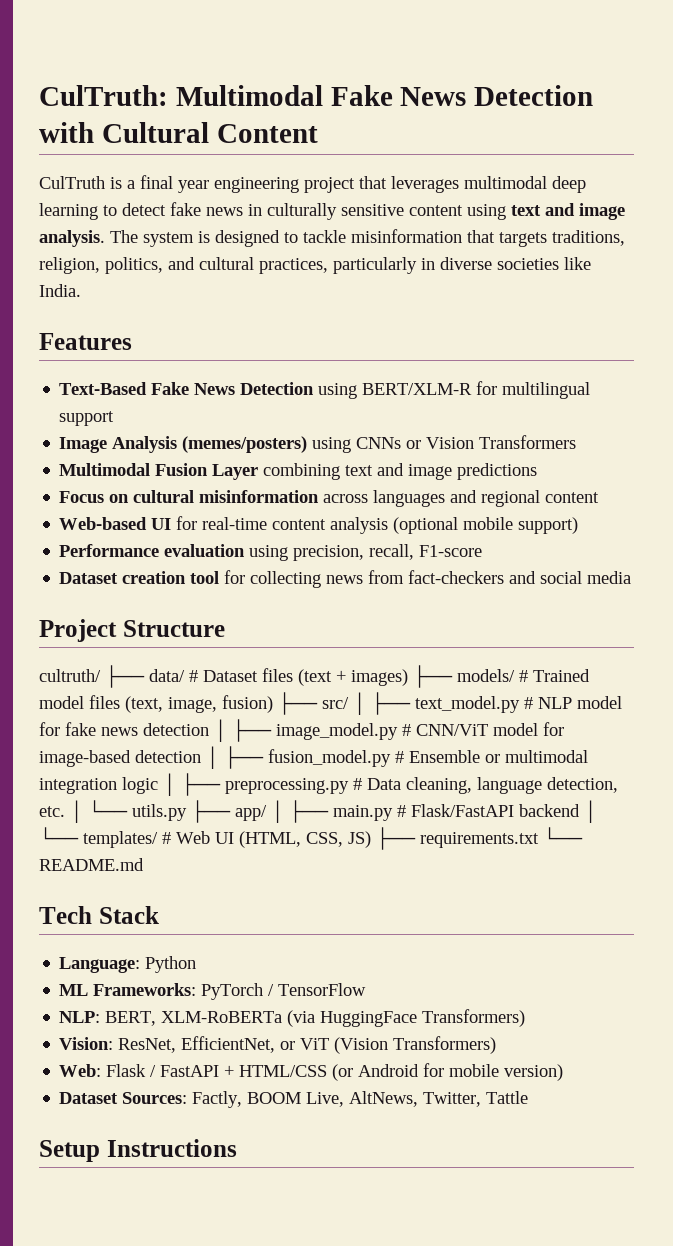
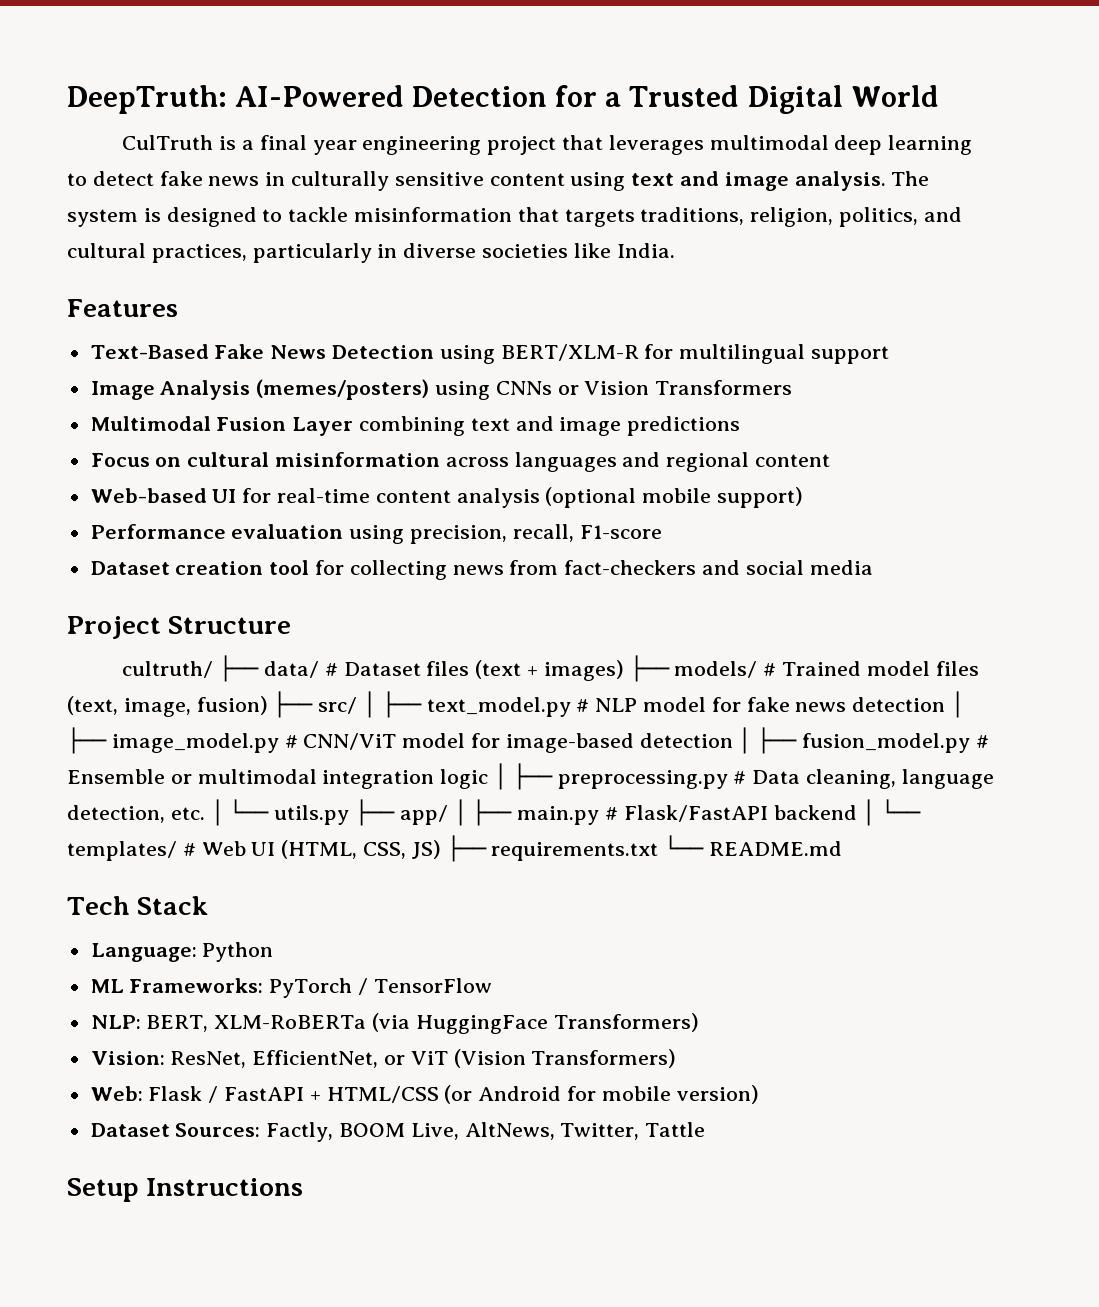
[39,85,594,106] [39,122,318,143] CulTruth: Multimodal Fake News Detection with Cultural Content -> [67,85,939,114] DeepTruth: AI-Powered Detection for a Trusted Digital World

